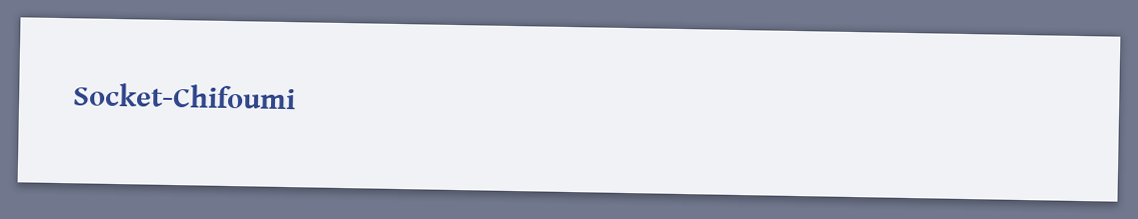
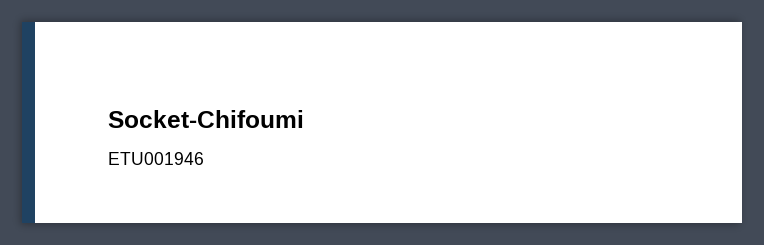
(296, 96) none -> [108,152,204,165] // ETU001946

